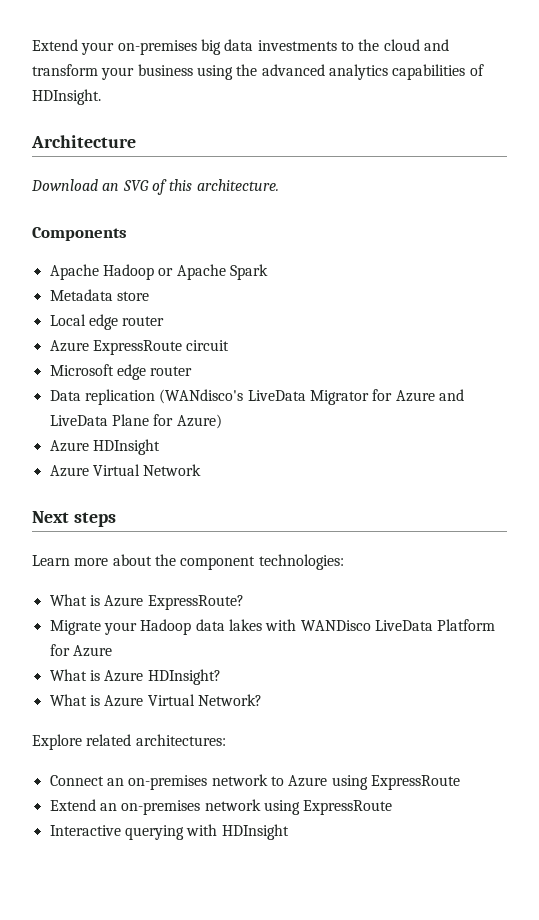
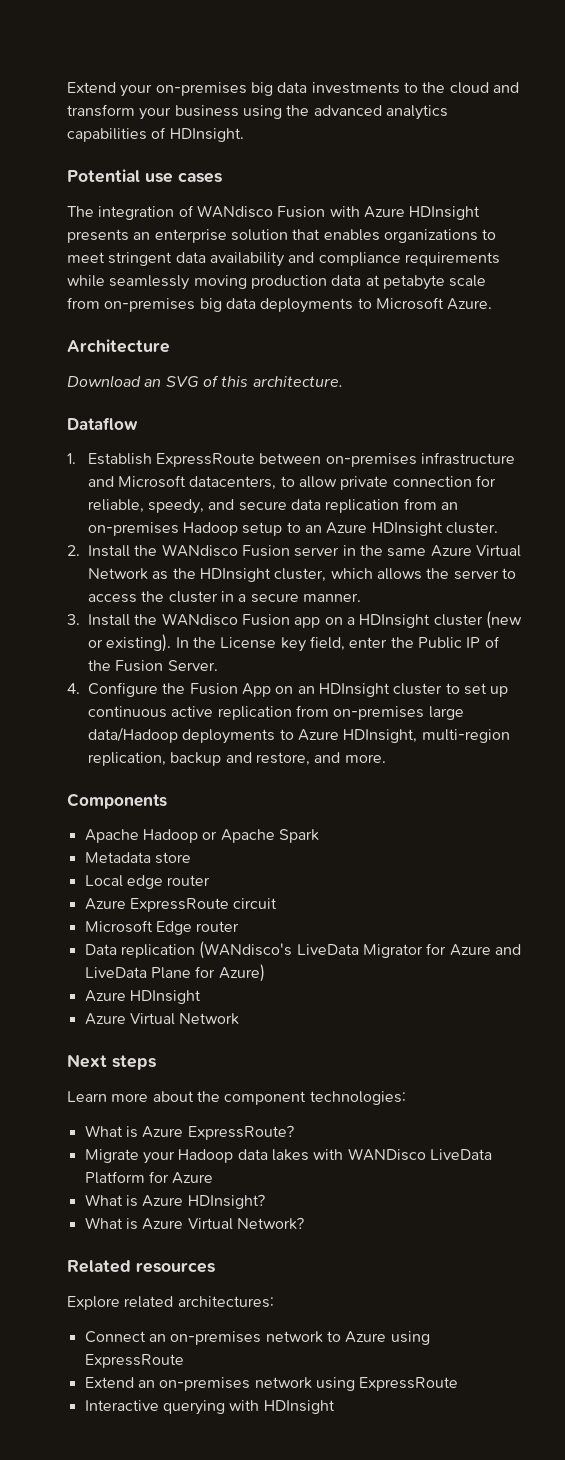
(101, 97) none -> [67,169,222,183] [67,205,481,220] [67,229,497,243] [67,252,500,267] [67,275,487,290] [67,297,493,313] // Potential use cases // The integration of WANdisco Fusion with Azure HDInsight presents an enterprise solution that enables organizations to meet stringent data availability and compliance requirements while seamlessly moving production data at petabyte scale from on-premises big data deployments to Microsoft Azure.
(279, 185) none -> [67,417,138,430] [67,452,516,467] [87,475,496,490] [87,498,458,514] [87,522,498,536] [67,544,521,557] [88,568,516,582] [88,591,361,603] [67,611,522,629] [88,634,500,652] [88,660,218,672] [67,682,509,697] [88,705,464,720] [88,727,510,744] [88,752,386,766] // Dataflow // 1. Establish ExpressRoute between on-premises infrastructure and Microsoft datacenters, to allow private connection for reliable, speedy, and secure data replication from an on-premises Hadoop setup to an Azure HDInsight cluster. // 2. Install the WANdisco Fusion server in the same Azure Virtual Network as the HDInsight cluster, which allows the server to access the cluster in a secure manner. // 3. Install the WANdisco Fusion app on a HDInsight cluster (new or existing). In the License key field, enter the Public IP of the Fusion Server. // 4. Configure the Fusion App on an HDInsight cluster to set up continuous active replication from on-premises large data/Hadoop deployments to Azure HDInsight, multi-region replication, backup and restore, and more.
[116,364,146,380] edge -> [155,921,192,935] Edge
(262, 700) none -> [67,1260,215,1273] // Related resources

